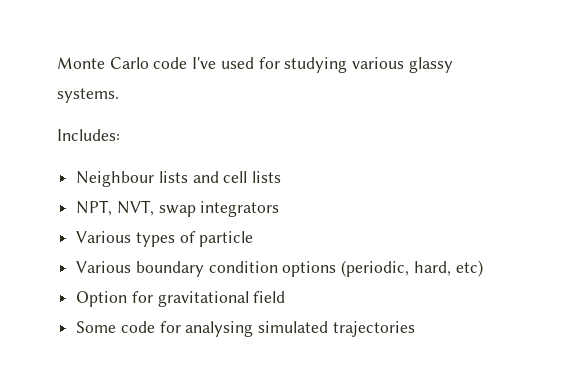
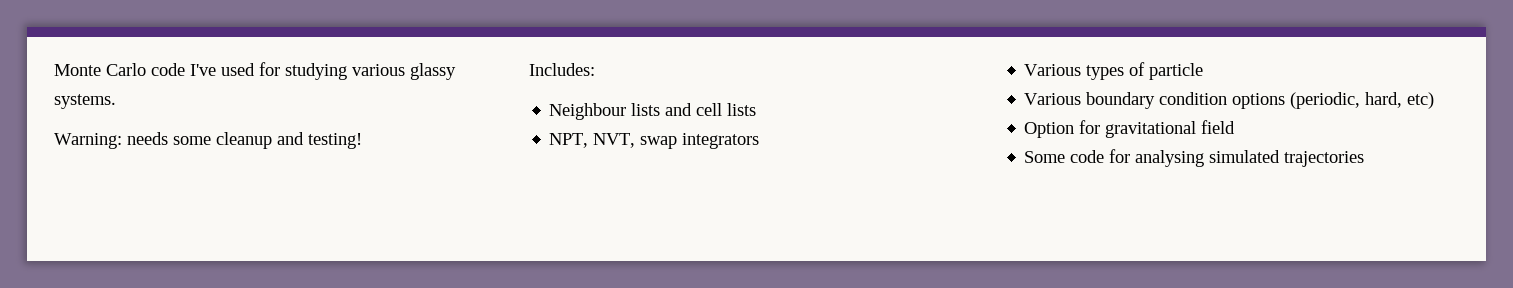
(119, 95) none -> [54,132,362,149] // Warning: needs some cleanup and testing!

